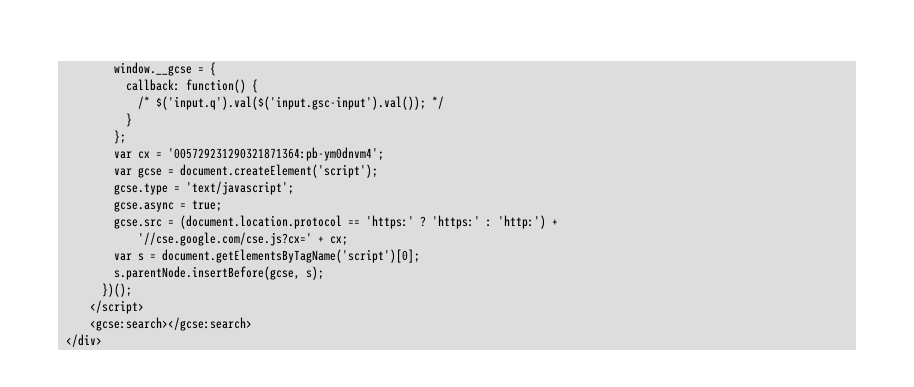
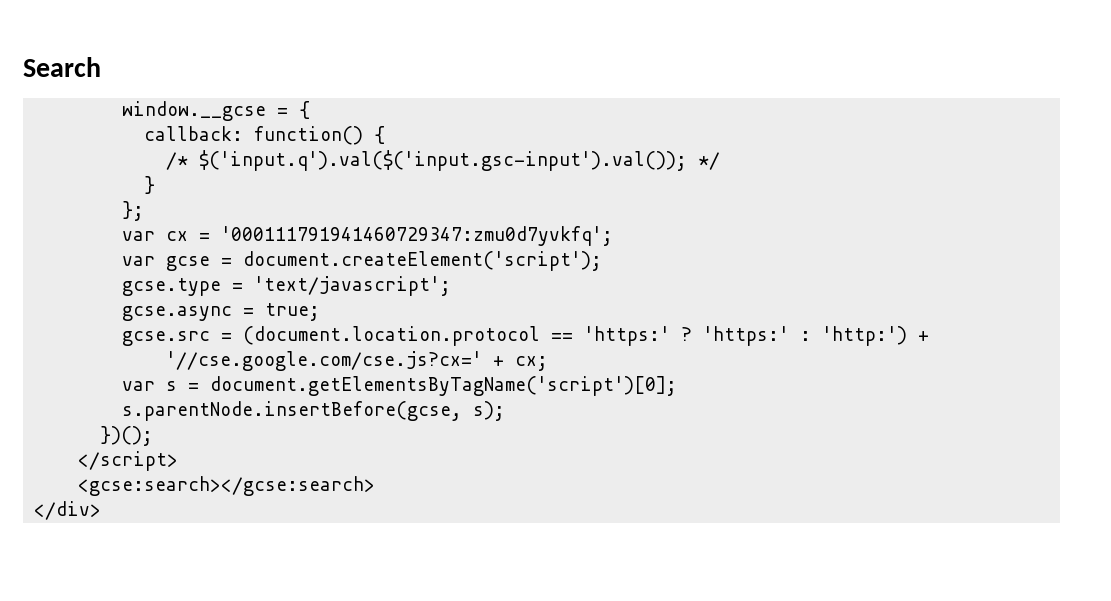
(114, 69) none -> [23,57,101,77] Search //
[168,147,385,161] '005729231290321871364:pb-ym0dnvm4'; -> [221,226,614,246] '000111791941460729347:zmu0d7yvkfq';

